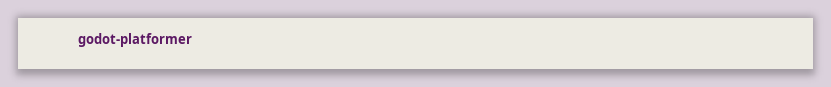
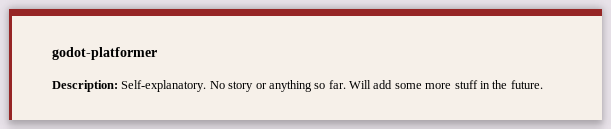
(192, 40) none -> [52,80,543,92] // Description: Self-explanatory. No story or anything so far. Will add some more stuff in the future.

